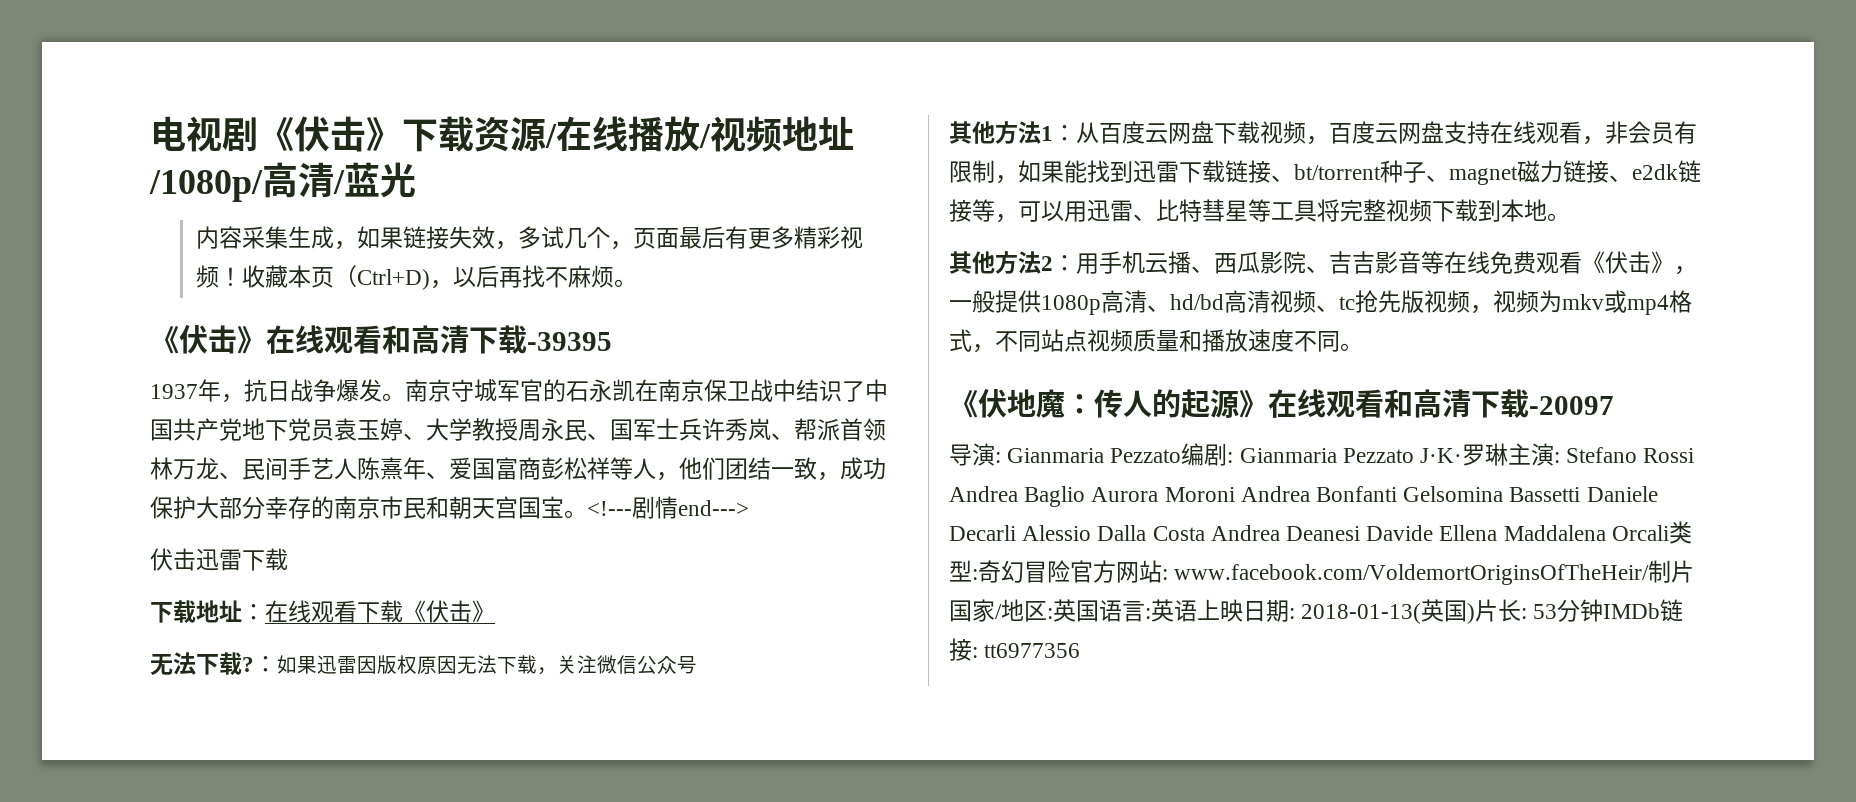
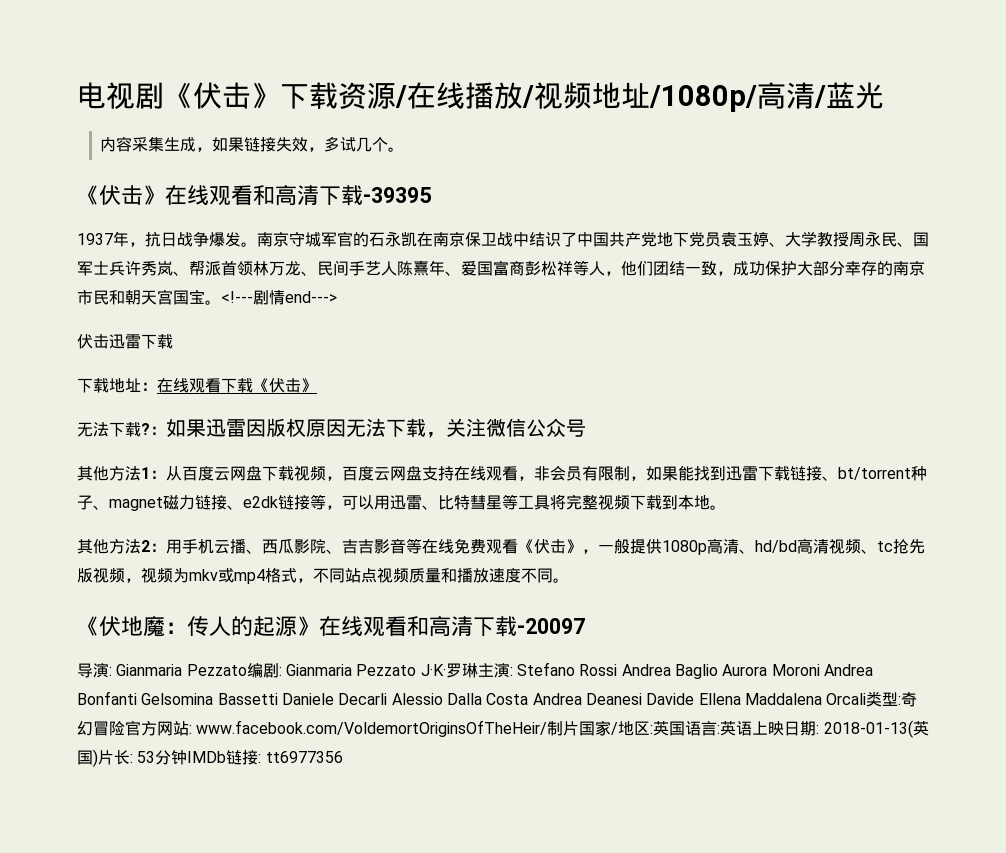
[609,226,863,250] [195,265,614,290] ，页面最后有更多精彩视频！收藏本页（Ctrl+D)，以后再找不麻烦 -> (389, 144) none

